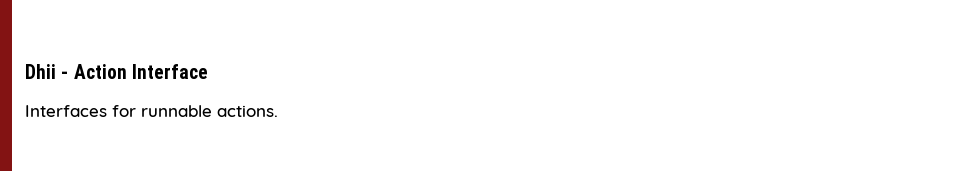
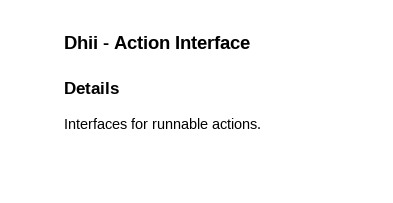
(208, 71) none -> [64,82,119,94] // Details

